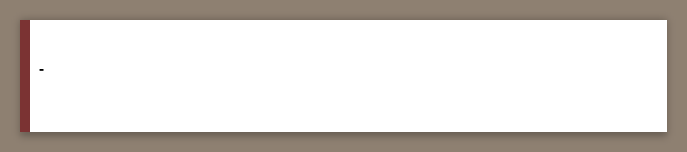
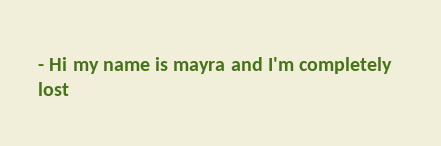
(44, 71) none -> [49,57,393,74] [38,82,69,96] Hi my name is mayra and I'm completely lost

